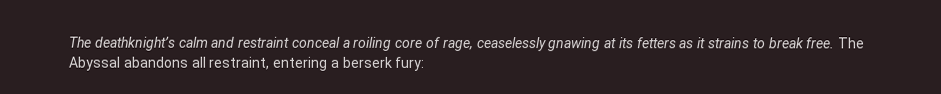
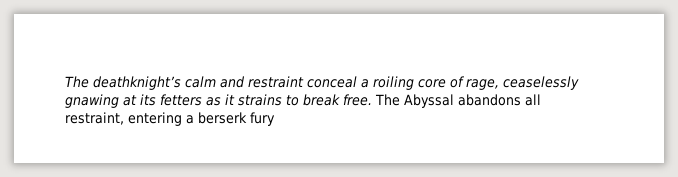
[394,56,425,71] fury: -> [250,112,275,126] fury

